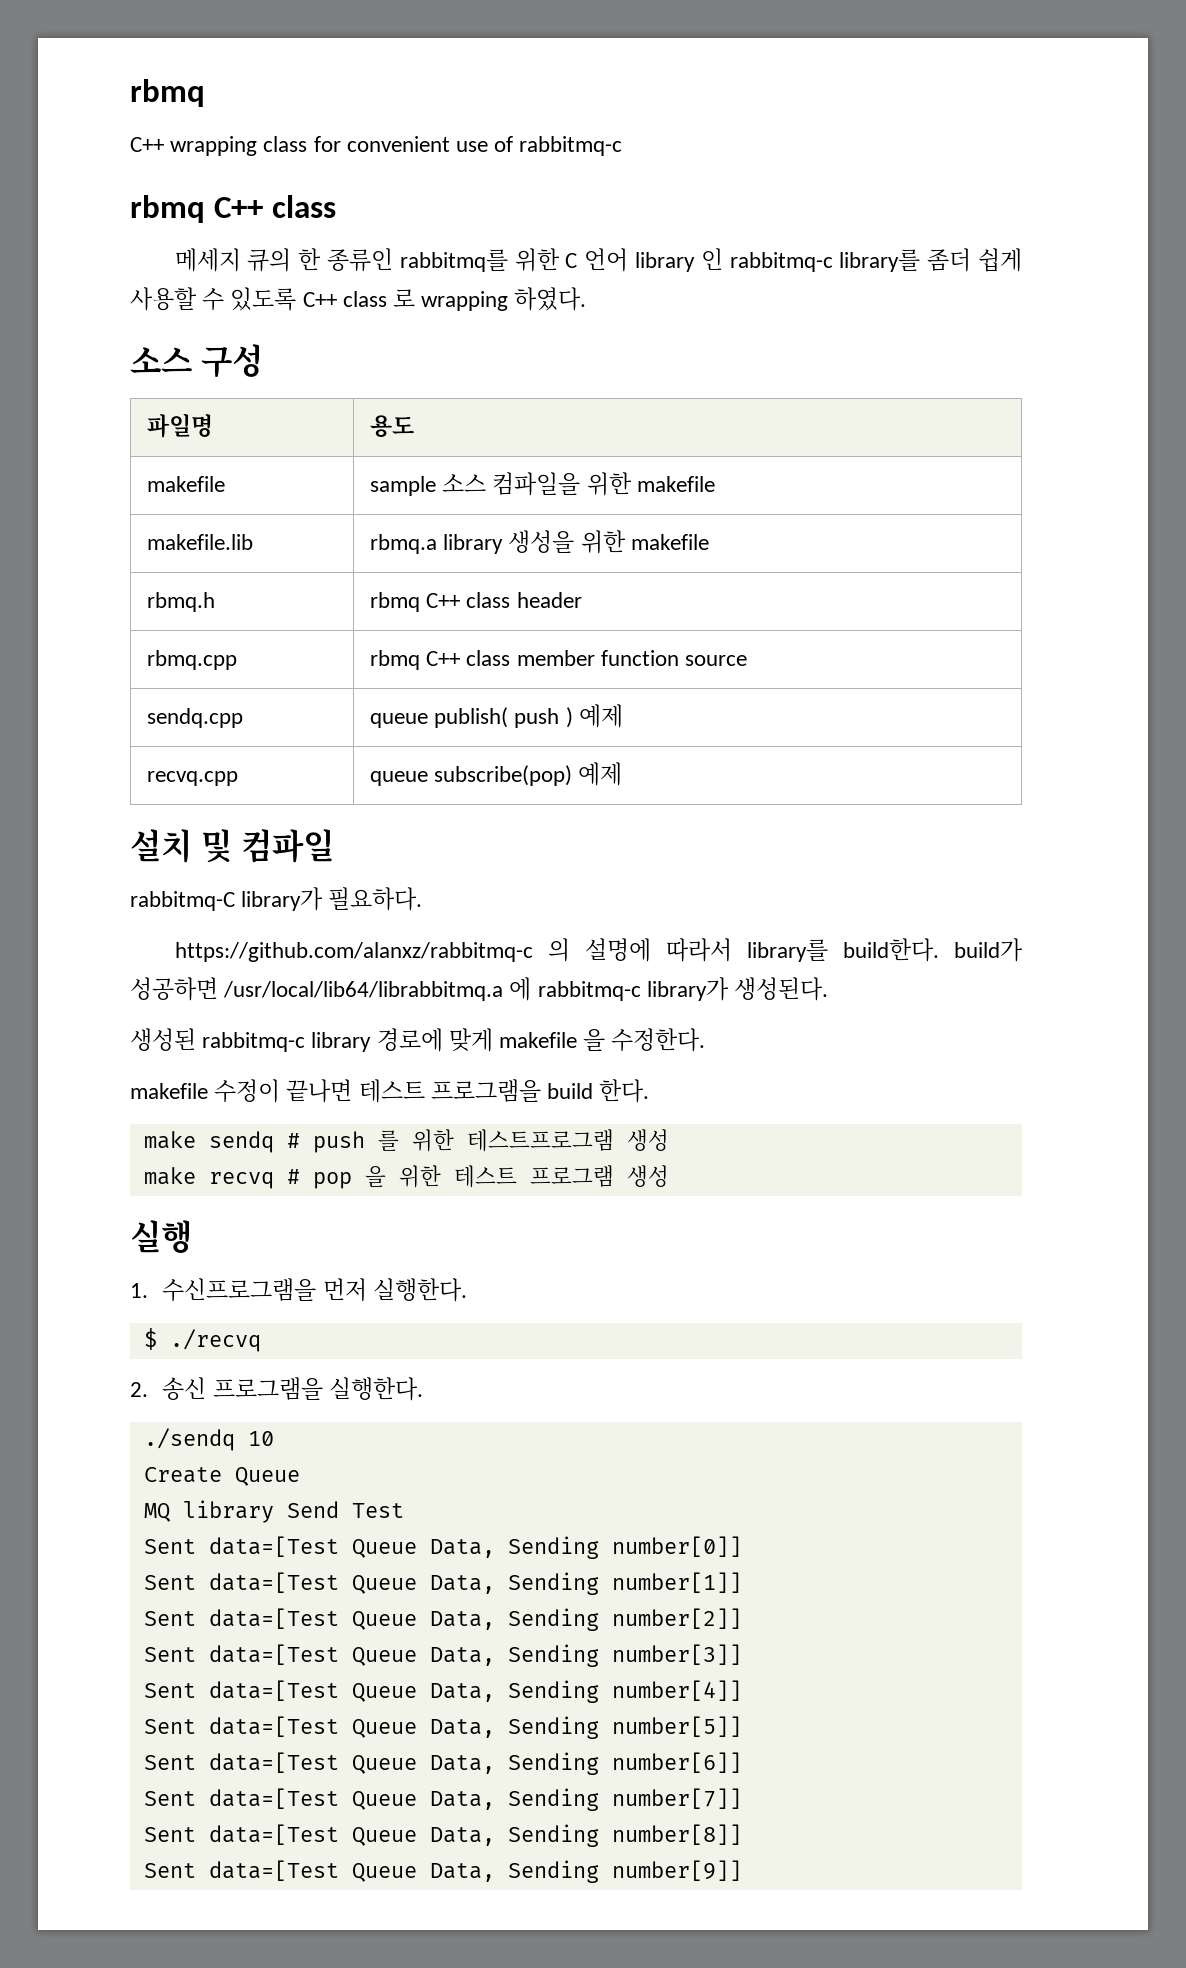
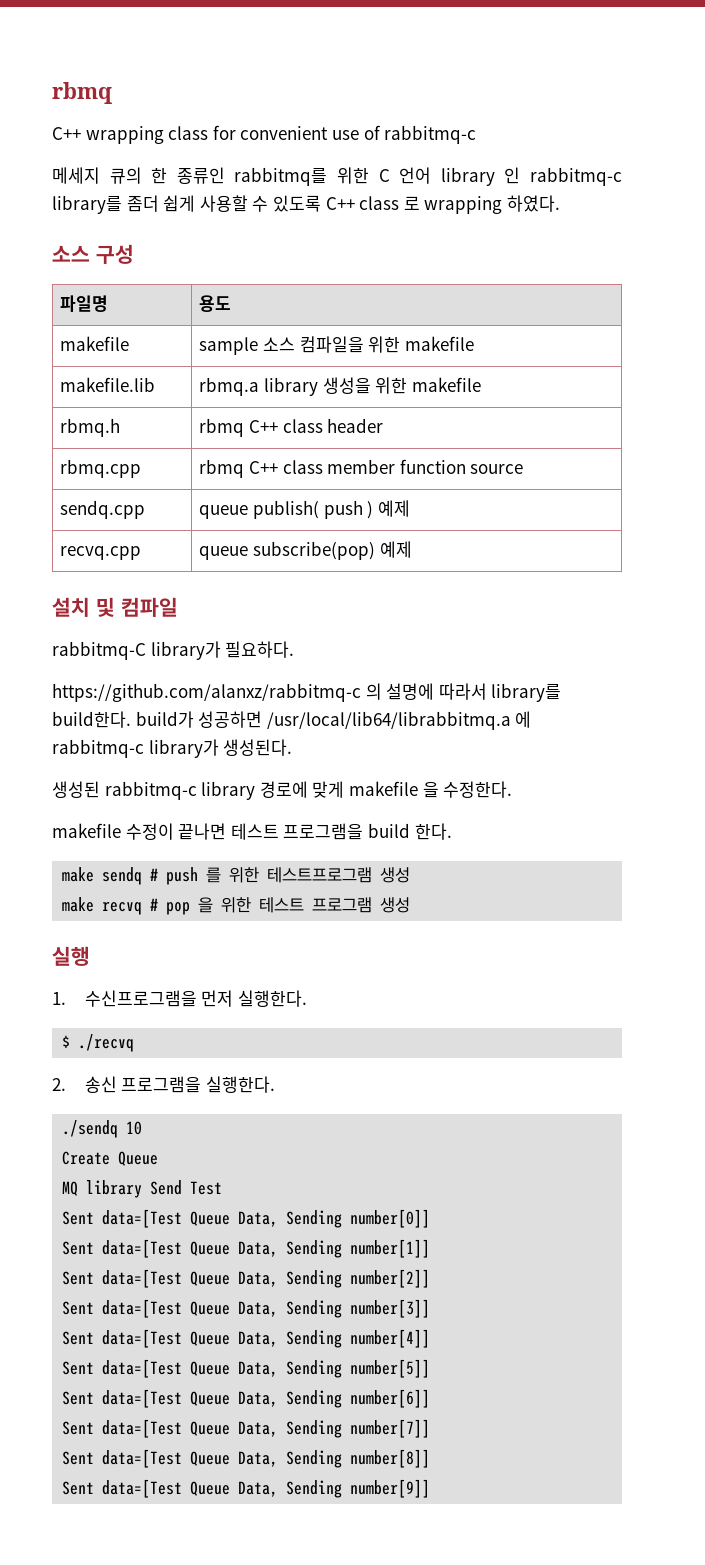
[130,195,336,223] // rbmq C++ class -> (477, 134) none

